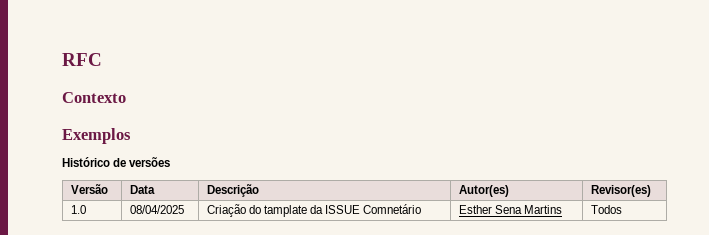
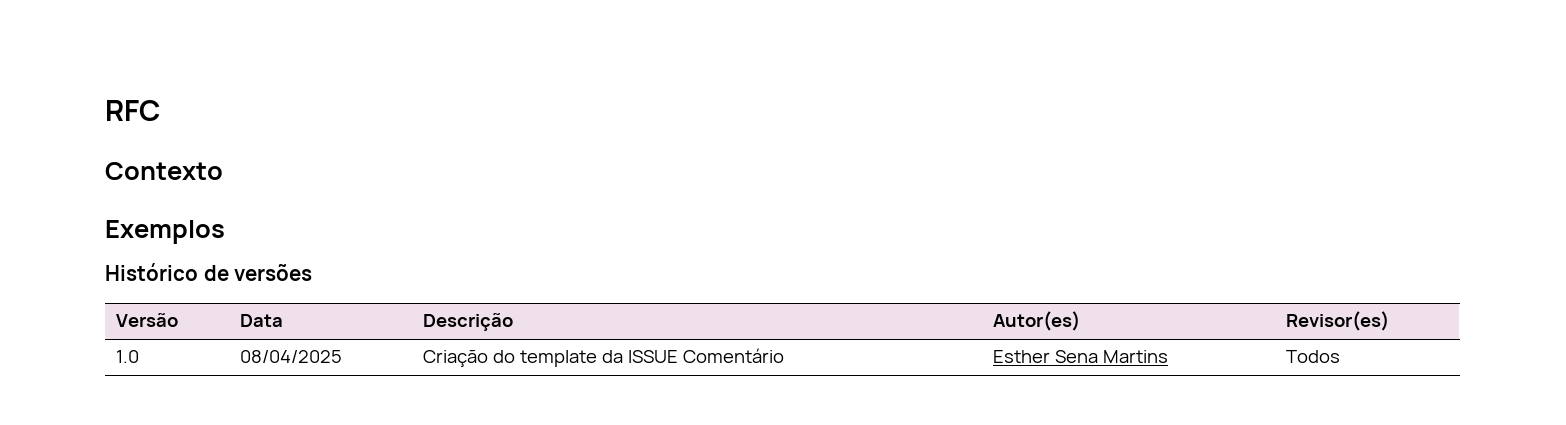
[264,205,308,217] tamplate -> [520,350,598,367] template
[363,204,422,214] Comnetário -> [683,348,785,363] Comentário

